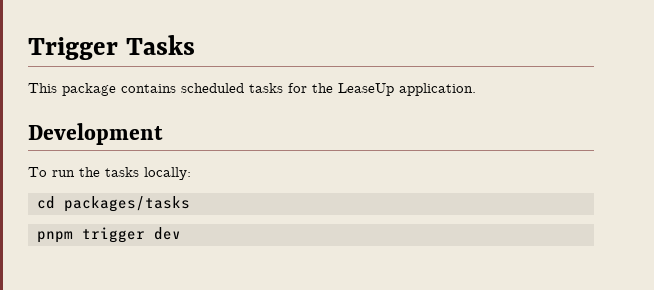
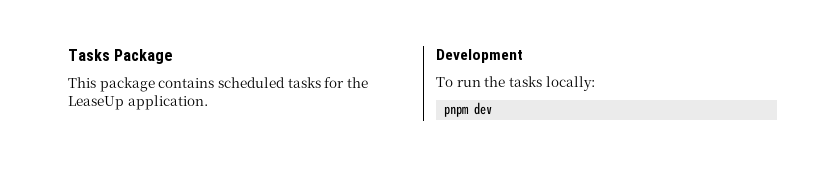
[28,37,118,60] Trigger -> (68, 55) none
(195, 45) none -> [114,49,174,64] Package
[37,196,190,212] // cd packages/tasks -> (595, 83) none
[82,227,145,243] trigger -> (470, 111) none

